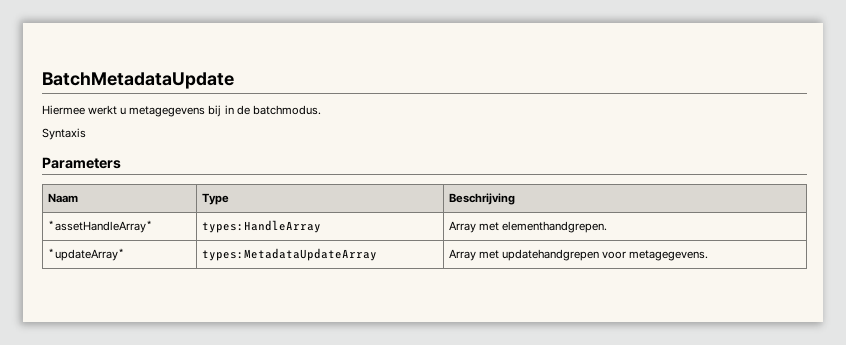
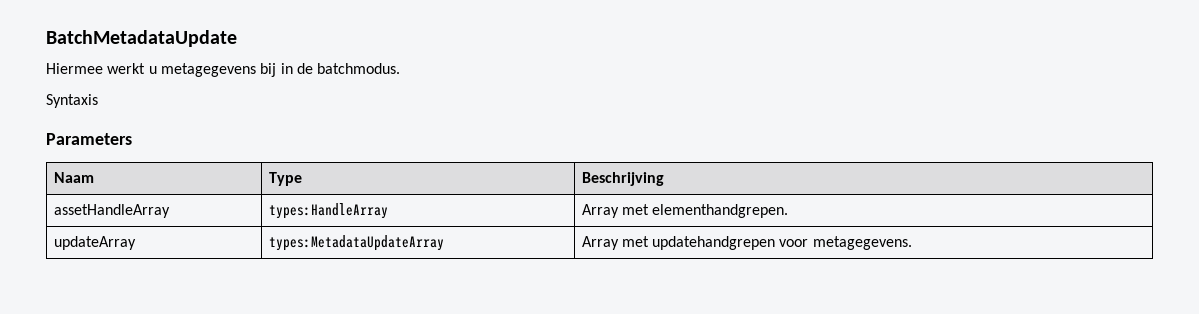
[47,220,153,233] *assetHandleArray* -> [53,204,170,218] assetHandleArray
[47,248,125,261] *updateArray* -> [53,236,136,250] updateArray

